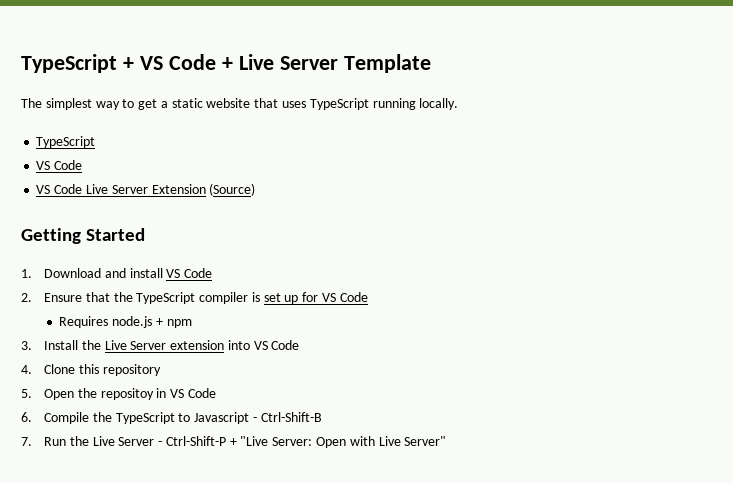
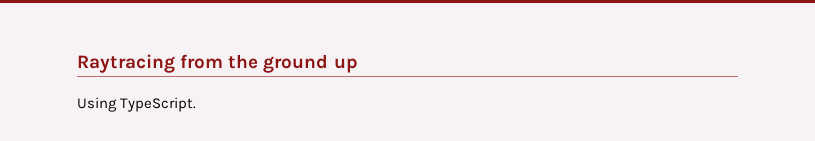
[21,54,431,73] [21,98,459,110] [36,136,96,148] [36,160,83,170] [36,183,256,196] [21,228,146,244] [21,268,213,278] [21,292,368,304] [59,316,192,328] [21,340,300,350] [21,364,161,376] [21,388,216,400] [21,412,322,424] [21,436,447,448] TypeScript + VS Code + Live Server Template // The simplest way to get a static website that uses TypeScript running locally. // TypeScript // VS Code // VS Code Live Server Extension (Source) // Getting Started // 1. Download and install VS Code // 2. Ensure that the TypeScript compiler is set up for VS Code // Requires node.js + npm // 3. Install the Live Server extension into VS Code // 4. Clone this repository // 5. Open the repositoy in VS Code // 6. Compile the TypeScript to Javascript - Ctrl-Shift-B // 7. Run the Live Server - Ctrl-Shift-P + "Live Server: Open with Live Server" -> [77,54,358,73] [77,97,197,112] Raytracing from the ground up // Using TypeScript.

